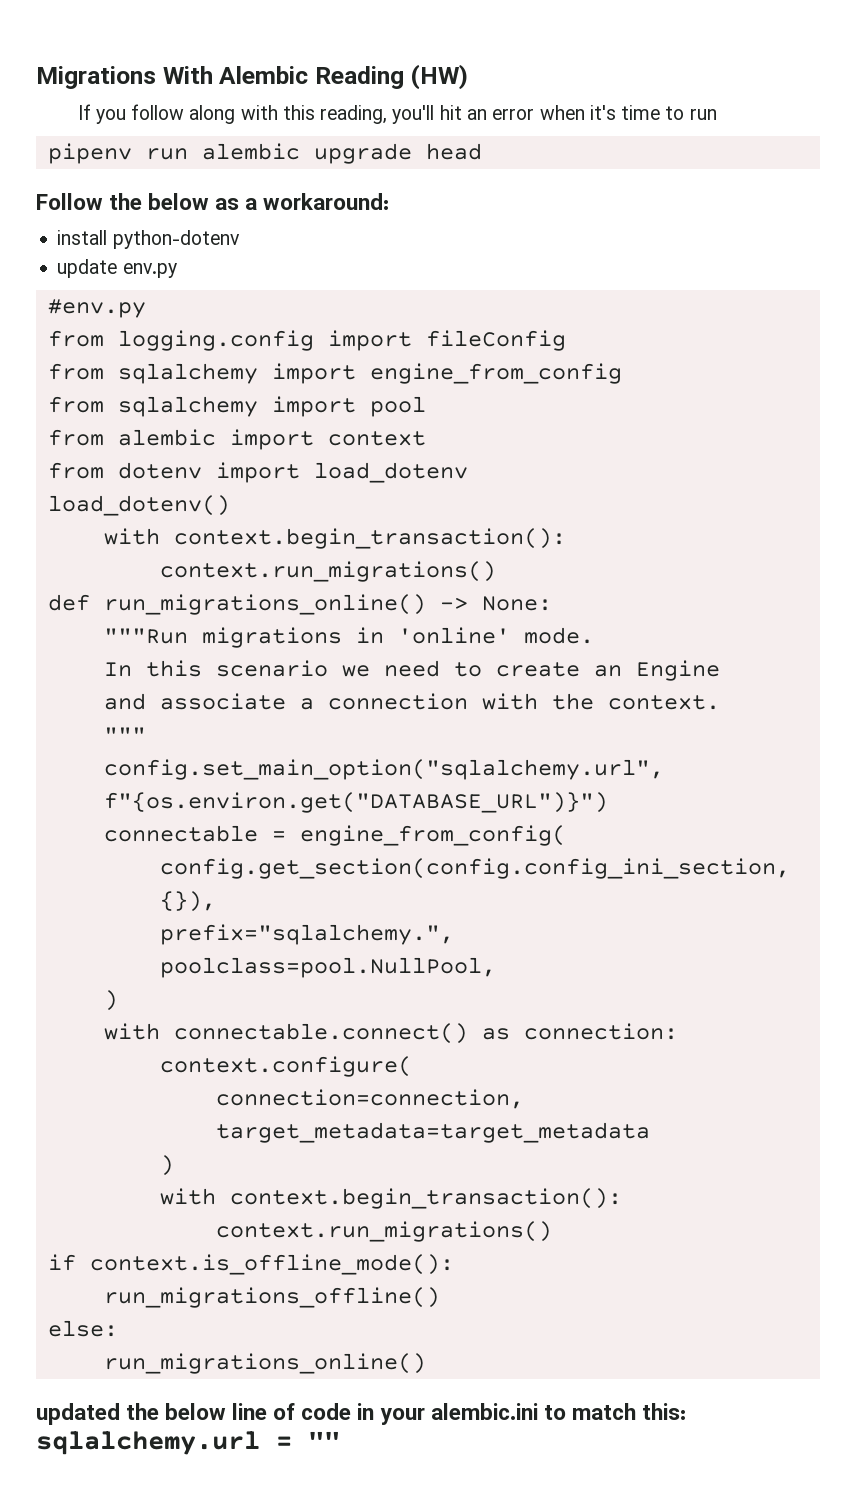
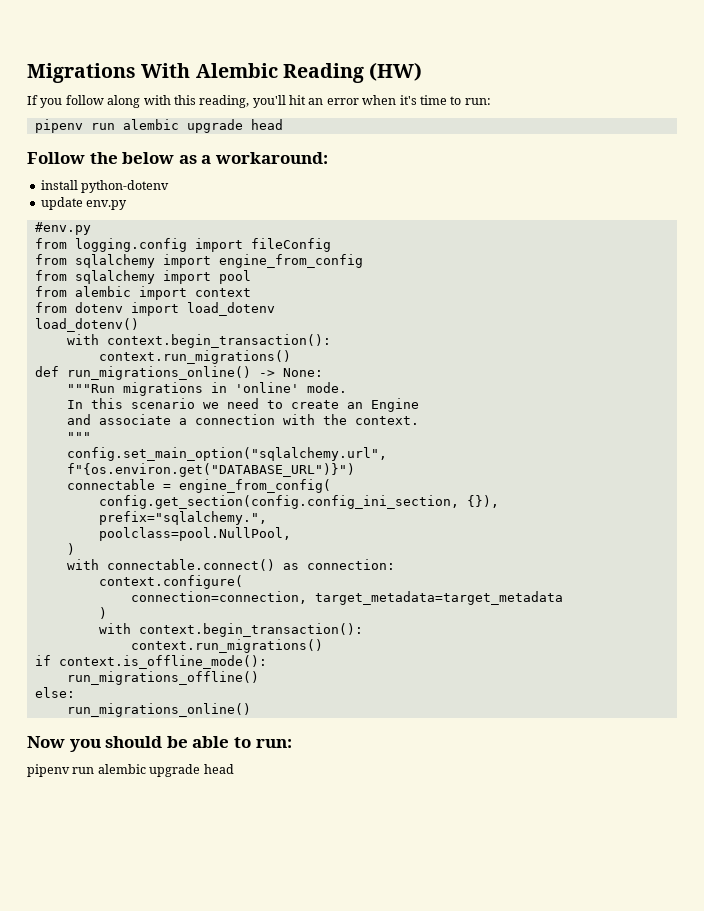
[689,109,717,120] run -> [464,98,491,105] run:
[36,1403,686,1425] [36,1431,340,1455] updated the below line of code in your alembic.ini to match this: sqlalchemy.url = "" -> [27,736,292,752] [27,764,234,777] Now you should be able to run: // pipenv run alembic upgrade head

